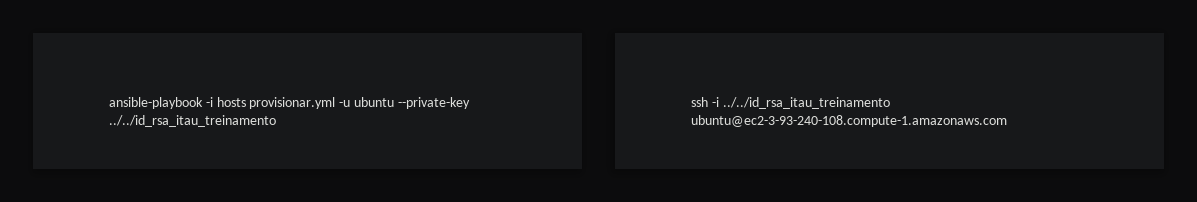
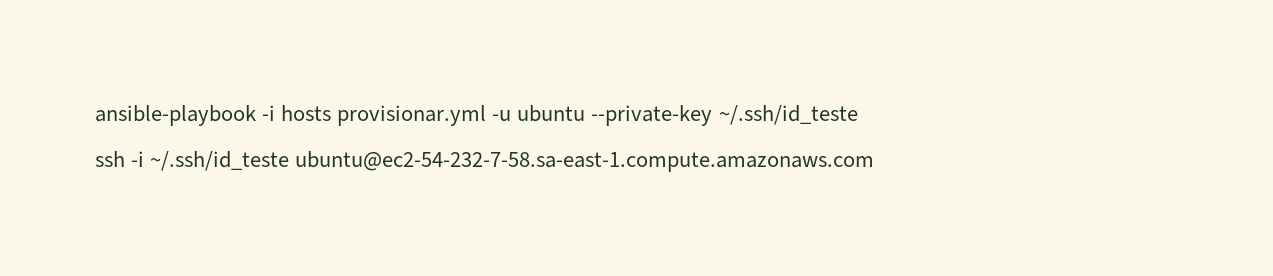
[109,115,276,127] ../../id_rsa_itau_treinamento -> [718,105,858,125] ~/.ssh/id_teste
[722,97,890,109] [691,115,1007,127] ../../id_rsa_itau_treinamento ubuntu@ec2-3-93-240-108.compute-1.amazonaws.com -> [150,151,875,172] ~/.ssh/id_teste ubuntu@ec2-54-232-7-58.sa-east-1.compute.amazonaws.com

